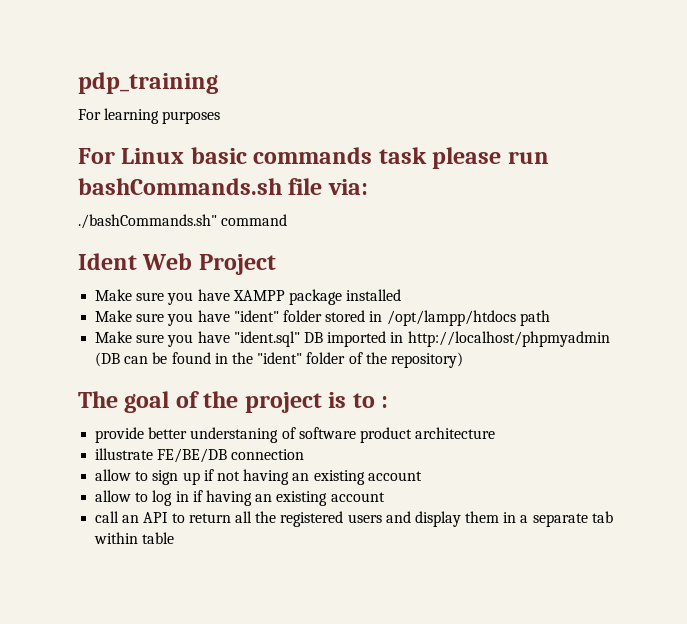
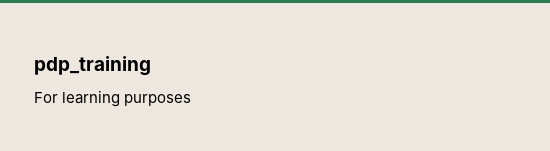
[78,147,549,169] [78,178,368,195] [78,214,288,229] [78,253,276,275] [95,289,402,305] [95,310,550,326] [95,331,610,347] [95,352,463,368] [78,391,389,413] [95,427,496,443] [95,448,305,463] [95,469,422,485] [95,490,385,506] [95,511,613,527] [94,532,175,544] // For Linux basic commands task please run bashCommands.sh file via: // ./bashCommands.sh" command // Ident Web Project // Make sure you have XAMPP package installed // Make sure you have "ident" folder stored in /opt/lampp/htdocs path // Make sure you have "ident.sql" DB imported in http://localhost/phpmyadmin (DB can be found in the "ident" folder of the repository) // The goal of the project is to : // provide better understaning of software product architecture // illustrate FE/BE/DB connection // allow to sign up if not having an existing account // allow to log in if having an existing account // call an API to return all the registered users and display them in a separate tab within table -> (192, 100) none

